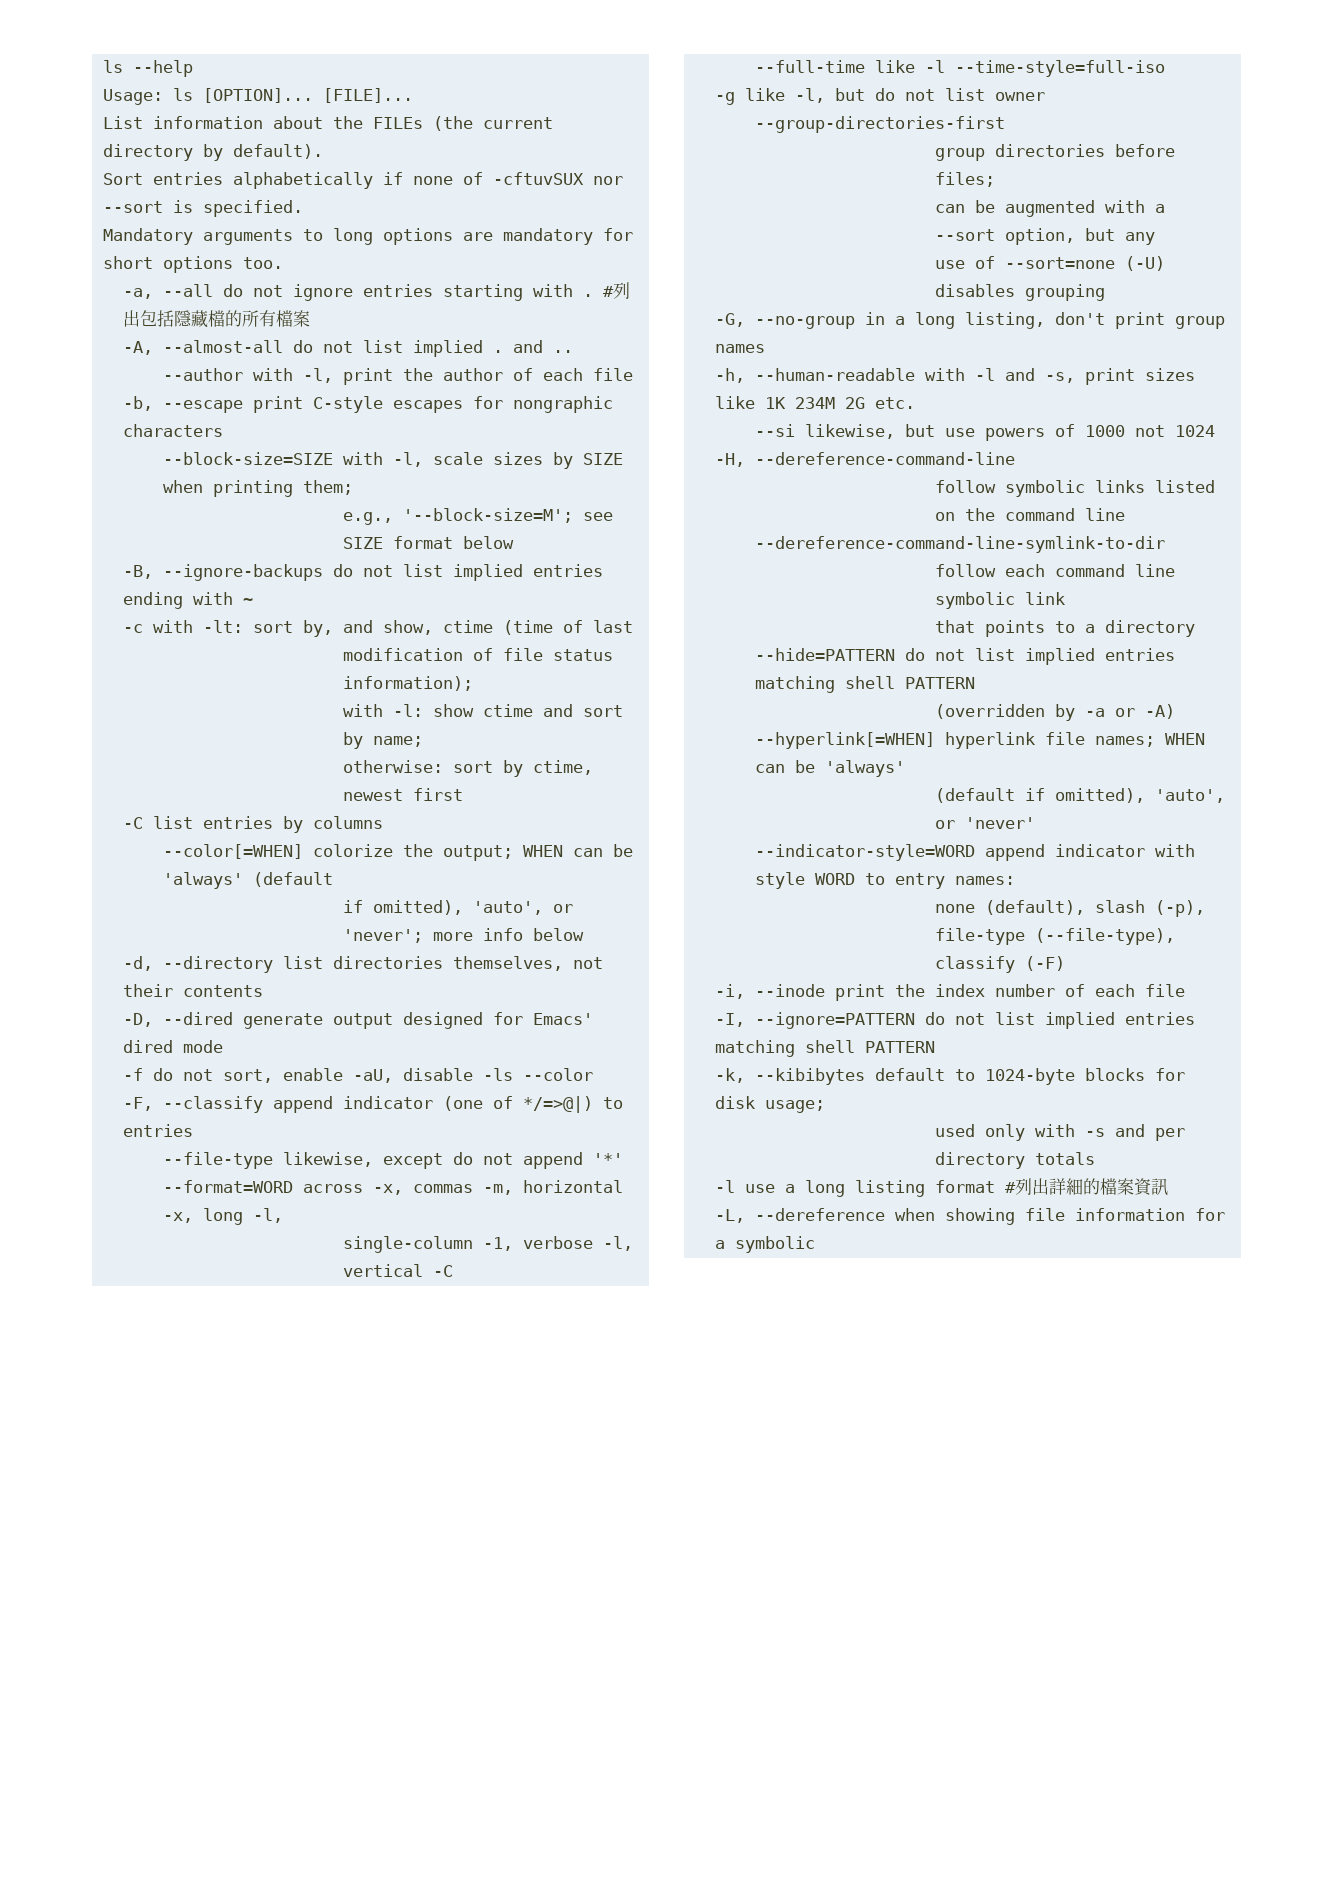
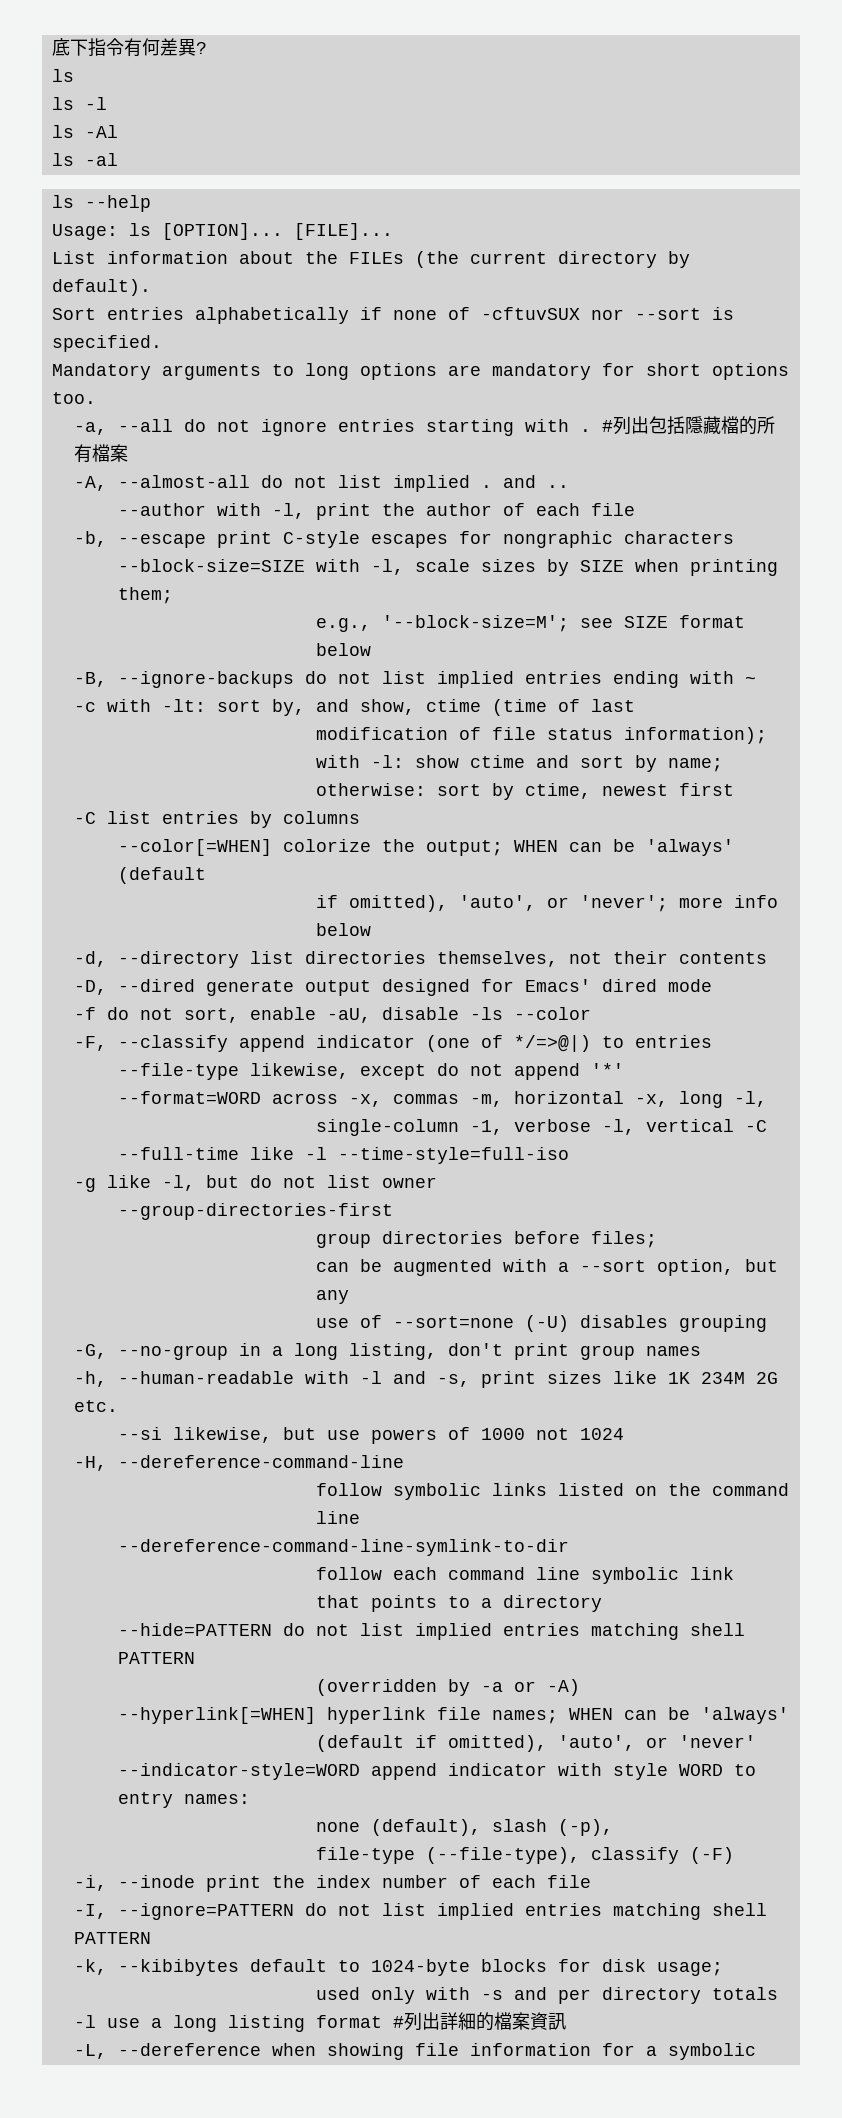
(102, 66) none -> [52,38,208,57] [52,69,75,82] [52,97,108,110] [52,125,119,138] [52,153,119,166] 底下指令有何差異? // ls // ls -l // ls -Al // ls -al //

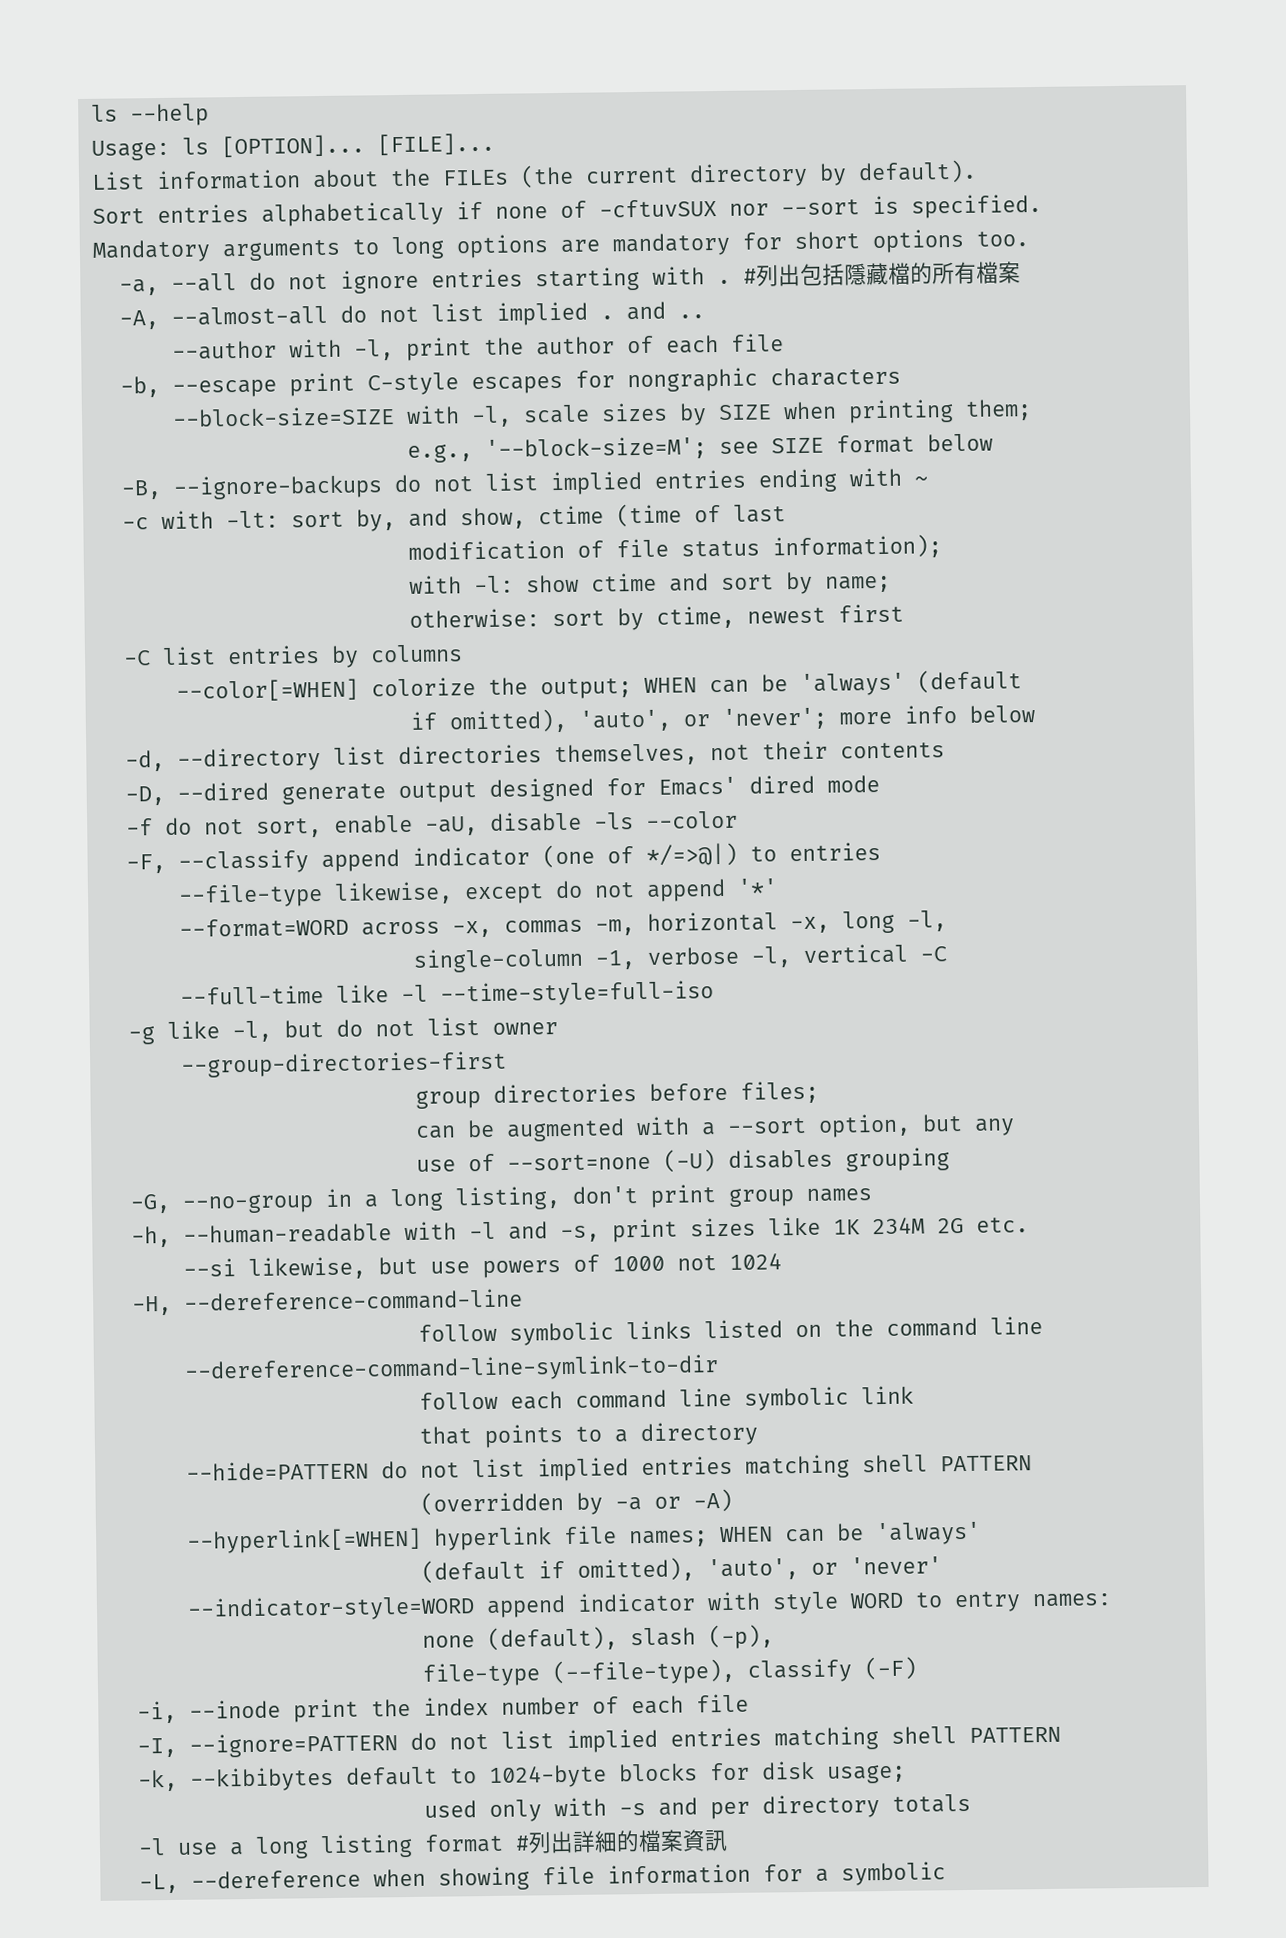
[52,38,208,57] [52,69,75,82] [52,97,108,110] [52,125,119,138] [52,153,119,166] 底下指令有何差異? // ls // ls -l // ls -Al // ls -al // -> (90, 113) none

